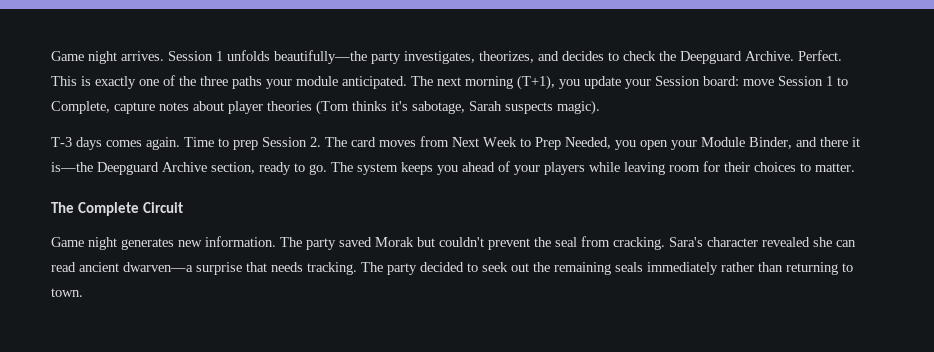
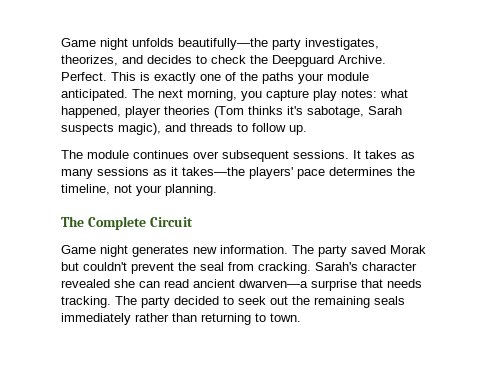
[51,51,223,64] Game night arrives. Session 1 -> [61,38,128,50] Game night
[200,76,228,86] three -> (258, 76) none
[465,75,848,90] [51,101,224,114] morning (T+1), you update your Session board: move Session 1 to Complete, capture notes about -> [187,89,408,101] [61,106,121,118] morning, you capture play notes: what happened,
[557,100,600,115] [51,136,860,150] [51,161,855,175] magic). // T-3 days comes again. Time to prep Session 2. The card moves from Next Week to Prep Needed, you open your Module Binder, and there it is—the Deepguard Archive section, ready to go. The system keeps you ahead of your players while leaving room for their choices to matter. -> [118,123,307,135] [61,150,415,162] [61,167,415,179] [61,184,217,196] magic), and threads to follow up. // The module continues over subsequent sessions. It takes as many sessions as it takes—the players' pace determines the timeline, not your planning.
[669,237,703,247] Sara's -> [315,262,358,271] Sarah's

